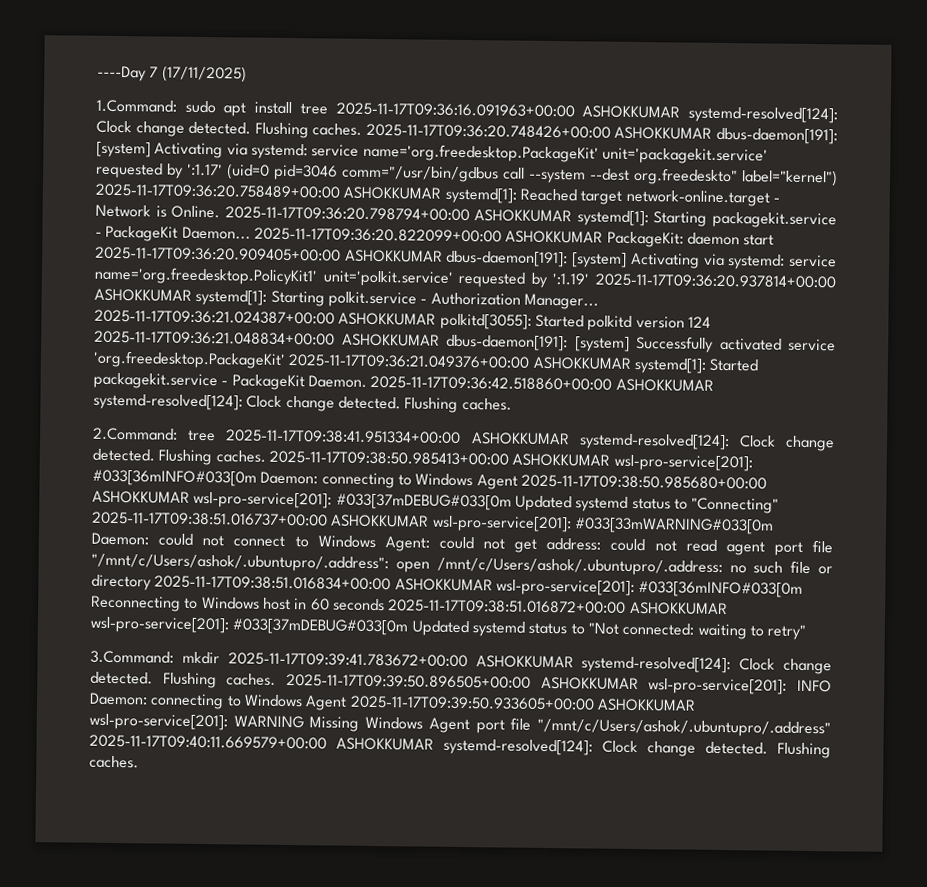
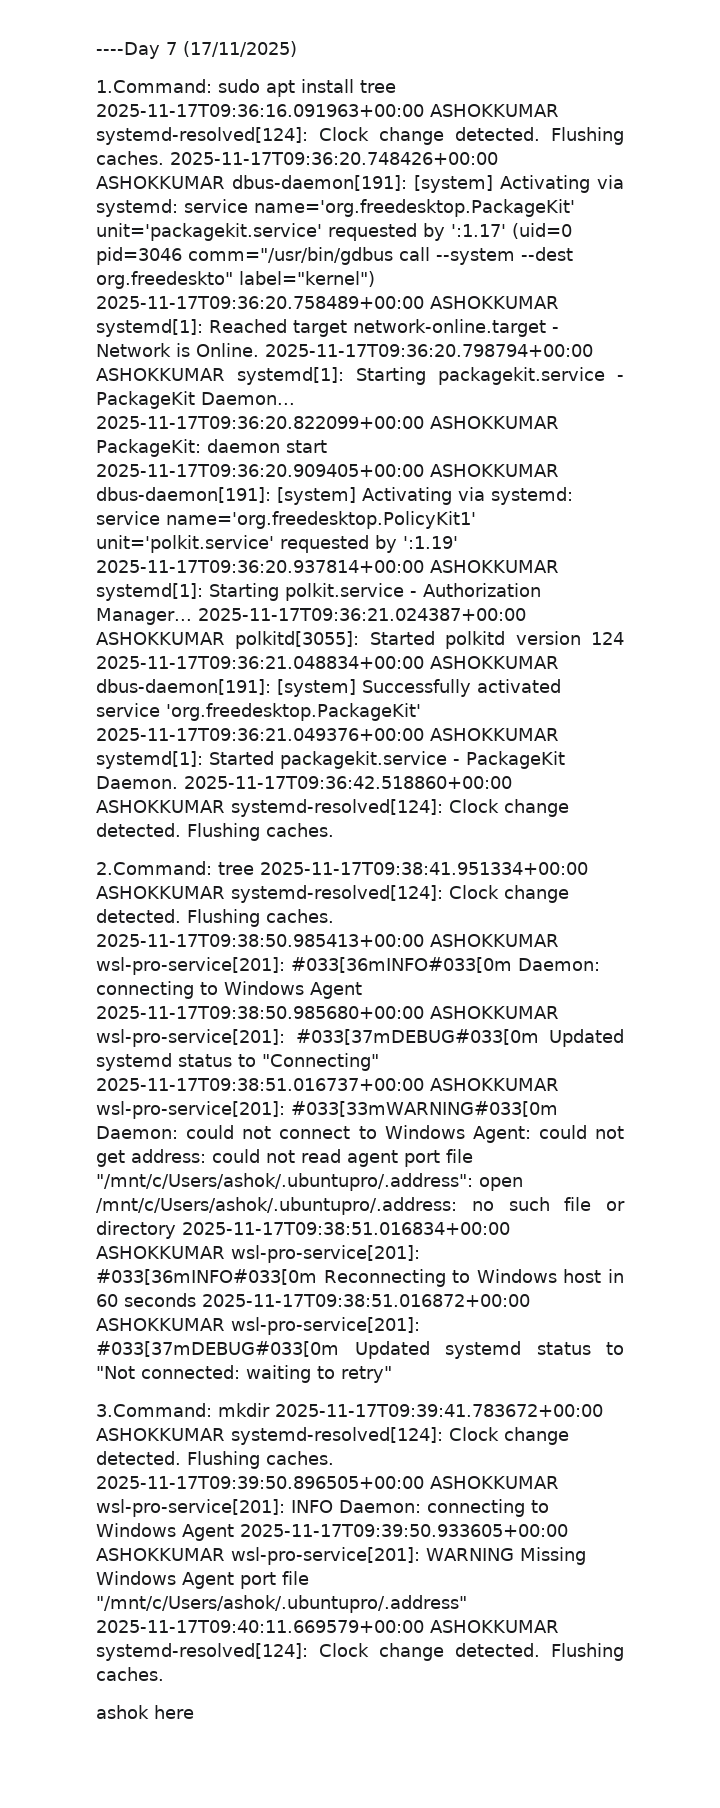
(139, 762) none -> [96,1705,194,1719] // ashok here

